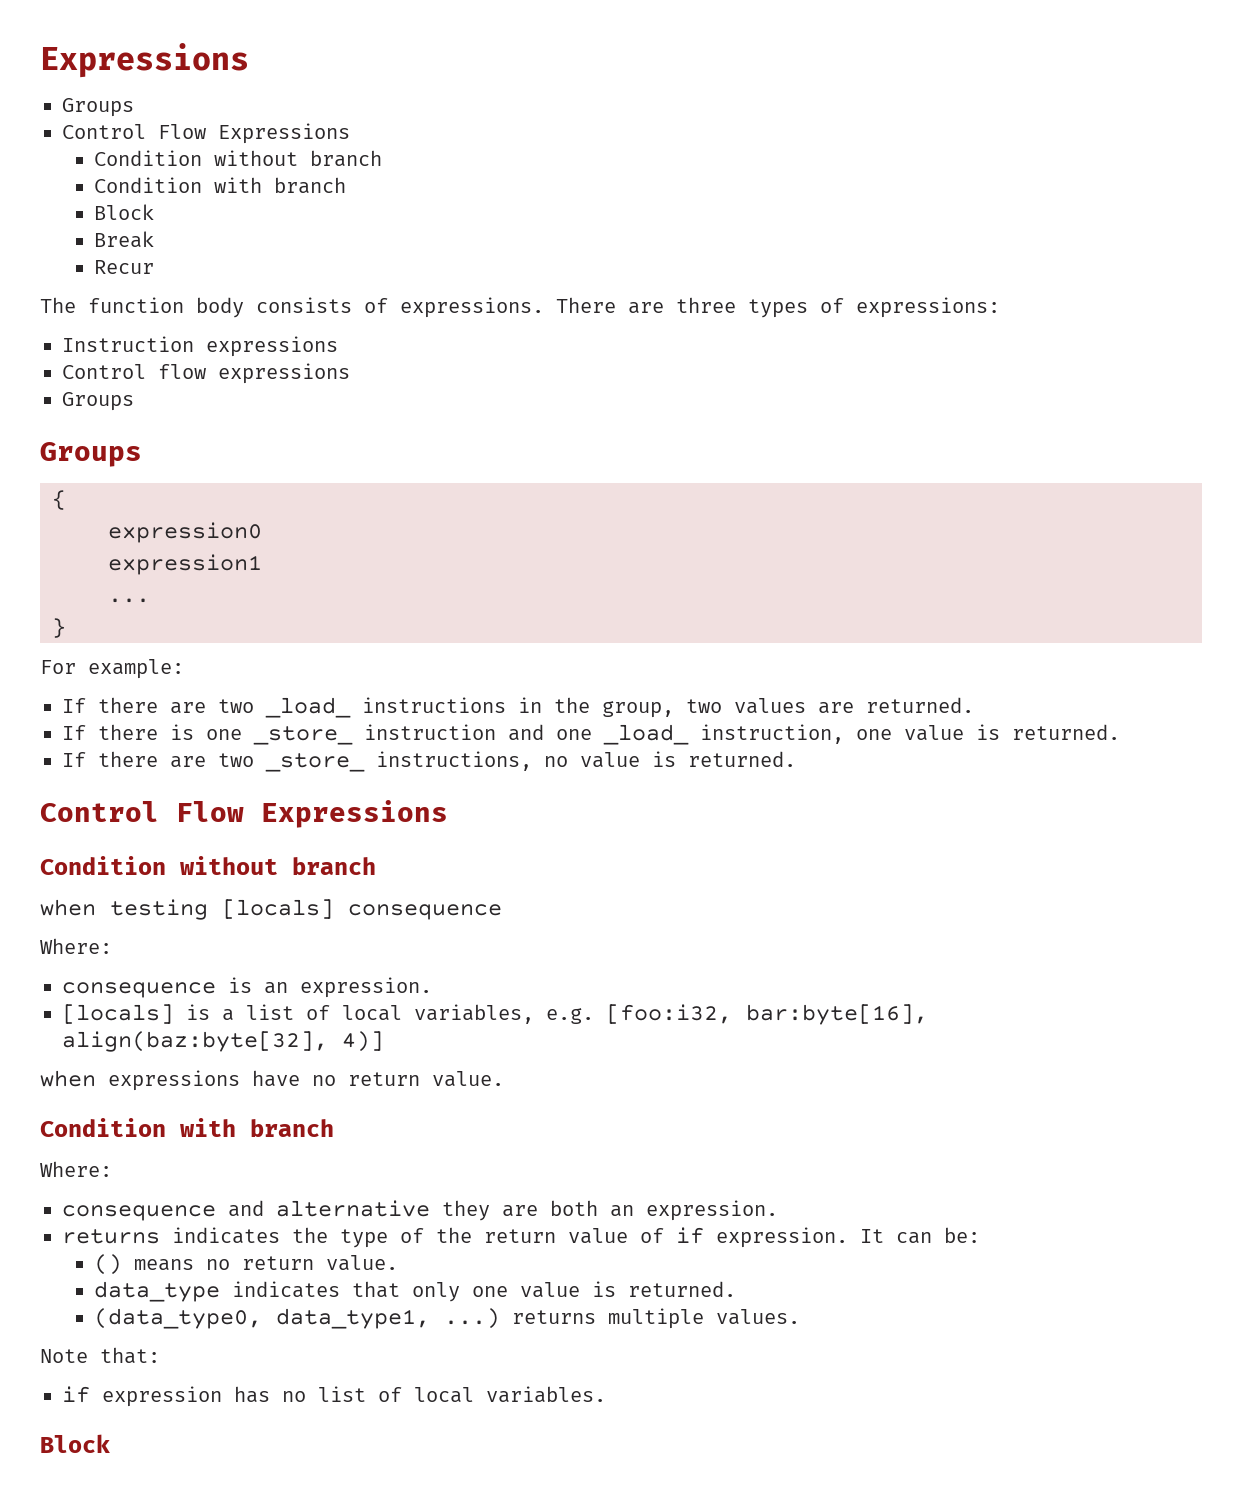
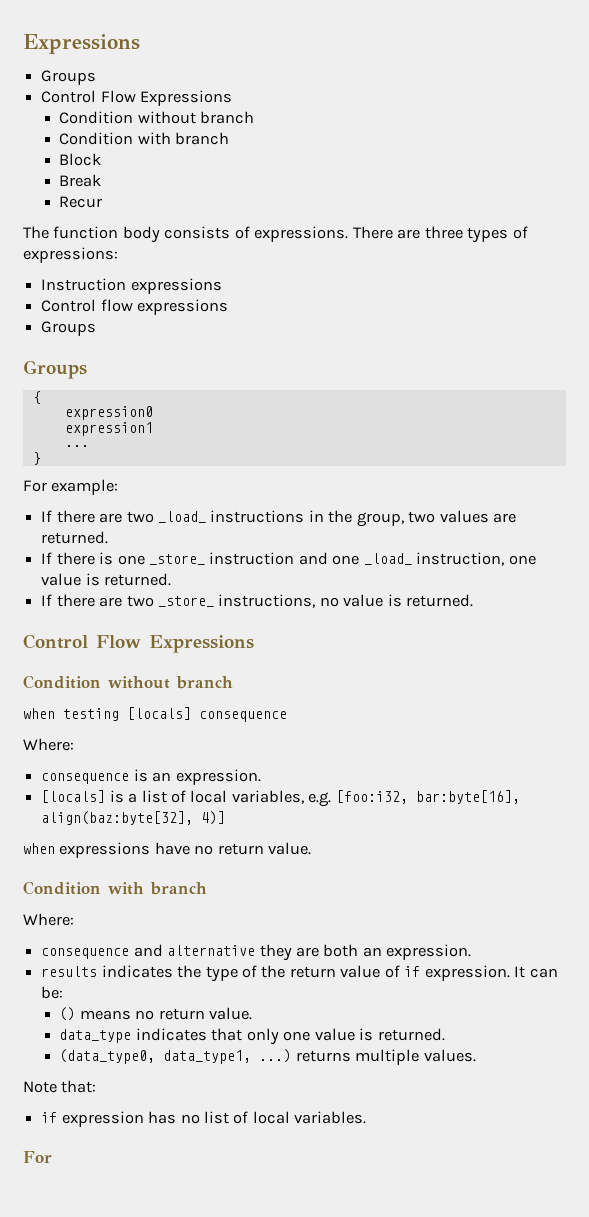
[62,1229,160,1244] returns -> [41,966,98,977] results
[40,1434,110,1453] Block -> [23,1151,52,1163] For

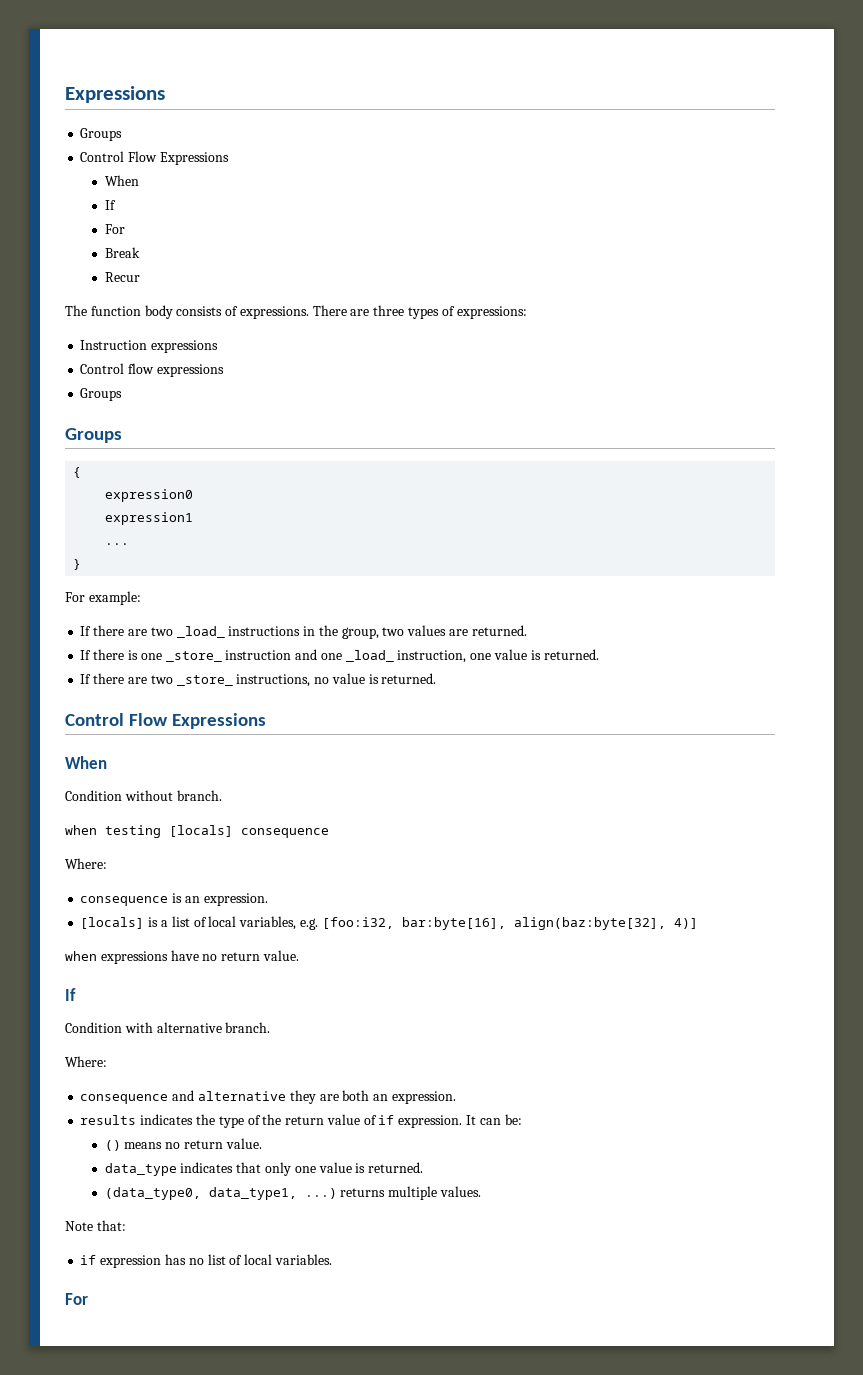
[59,111,255,124] [59,132,230,145] [59,153,102,166] Condition without branch // Condition with branch // Block -> [104,175,139,186] [104,200,116,210] [104,224,125,234] When // If // For
[23,675,233,689] // Condition without branch -> [65,756,107,769] [65,790,222,801] // When // Condition without branch.
[23,881,207,895] // Condition with branch -> [65,988,76,1001] [65,1022,271,1033] // If // Condition with alternative branch.

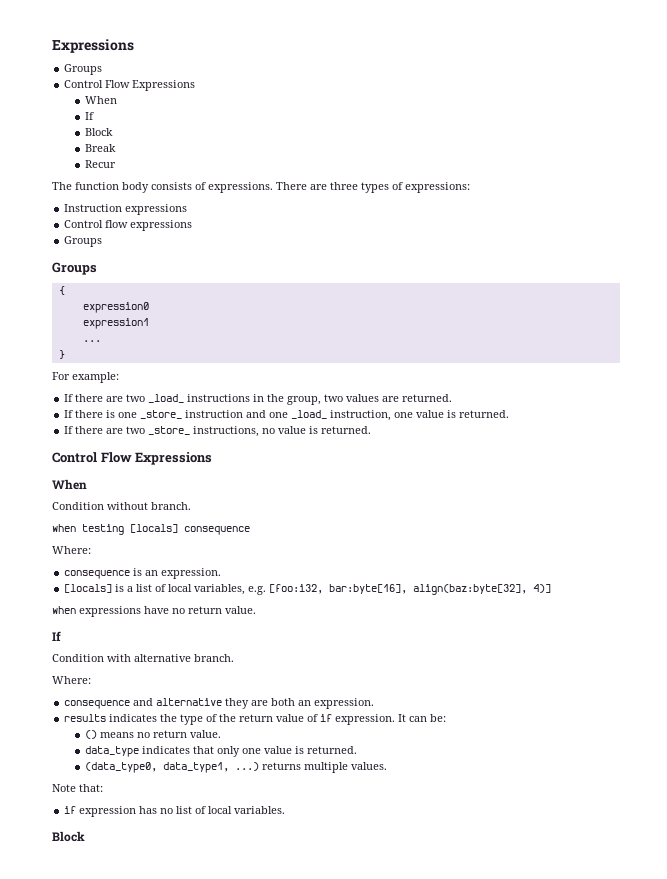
[104,224,125,234] For -> [84,128,113,136] Block
[65,1293,88,1305] For -> [52,831,85,842] Block

